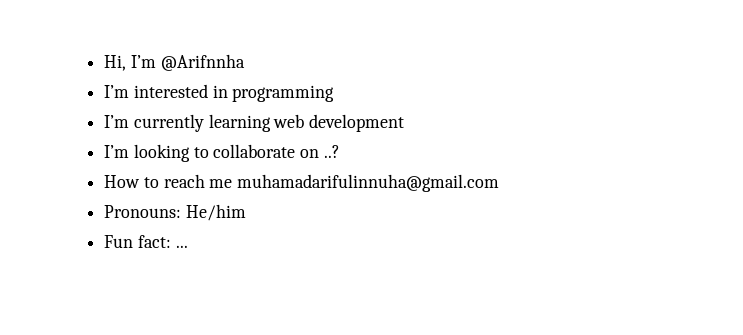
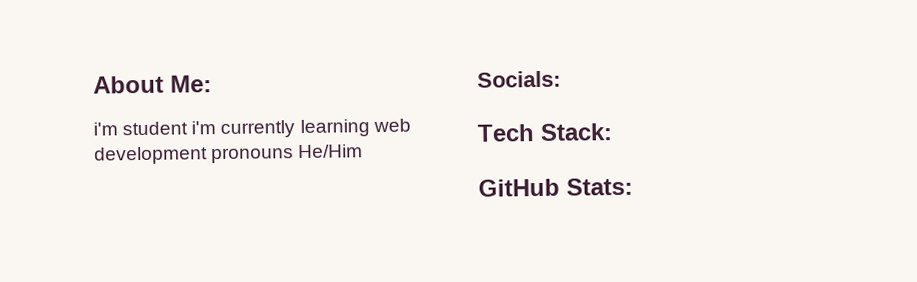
[104,54,245,71] [104,84,335,102] [104,114,405,132] [104,144,340,162] [104,174,500,192] [104,204,246,221] [104,235,188,248] Hi, I’m @Arifnnha // I’m interested in programming // I’m currently learning web development // I’m looking to collaborate on ..? // How to reach me muhamadarifulinnuha@gmail.com // Pronouns: He/him // Fun fact: ... -> [93,75,212,94] [93,118,411,138] [94,144,364,165] [477,70,561,88] [477,123,613,142] [478,177,633,197] About Me: // i'm student i'm currently learning web development pronouns He/Him // Socials: // Tech Stack: // GitHub Stats:

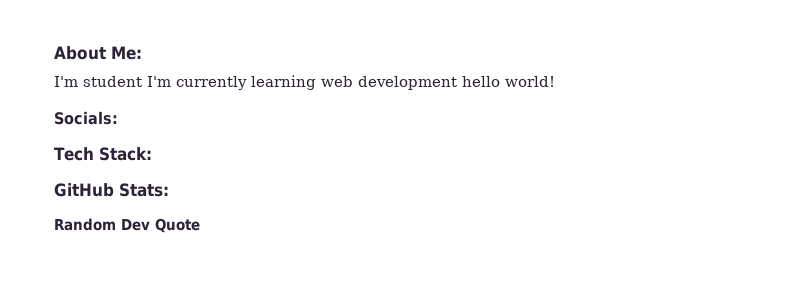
[93,121,217,136] i'm student i'm -> [54,76,171,87] I'm student I'm
[211,144,364,164] pronouns He/Him -> [462,76,555,87] hello world!
(633, 186) none -> [54,218,200,233] // Random Dev Quote

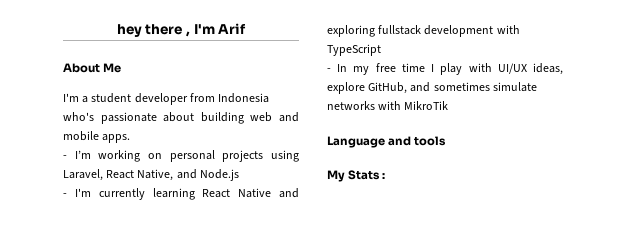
[54,46,142,60] [54,75,555,90] [54,111,118,125] [54,147,152,161] [54,183,169,197] [54,218,200,233] About Me: // I'm student I'm currently learning web development hello world! // Socials: // Tech Stack: // GitHub Stats: // Random Dev Quote -> [116,23,247,37] [63,63,122,73] [63,93,270,105] [63,112,299,124] [63,131,131,143] [63,150,299,162] [63,169,239,181] [63,188,299,200] [327,25,520,37] [327,44,381,56] [327,63,563,75] [327,82,537,94] [327,101,449,110] [327,136,447,148] [327,170,386,182] hey there , I'm Arif // About Me // I'm a student developer from Indonesia who's passionate about building web and mobile apps. // - I’m working on personal projects using Laravel, React Native, and Node.js // - I'm currently learning React Native and exploring fullstack development with TypeScript // - In my free time I play with UI/UX ideas, explore GitHub, and sometimes simulate networks with MikroTik // Language and tools // My Stats :

